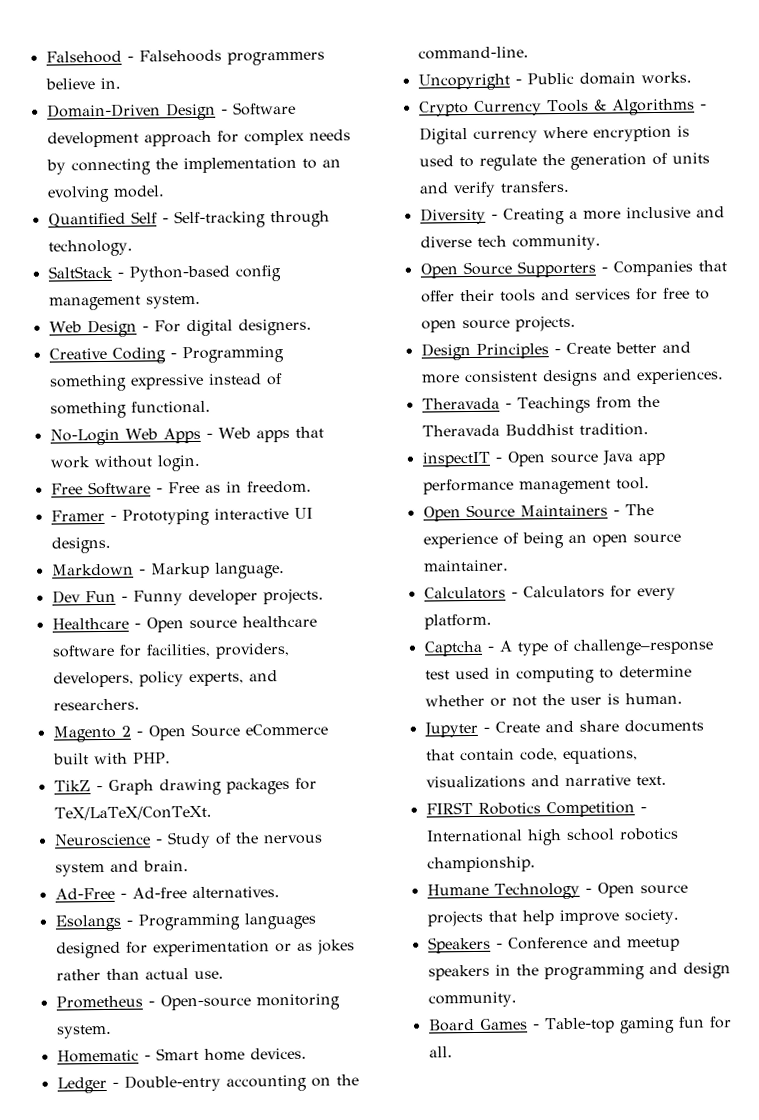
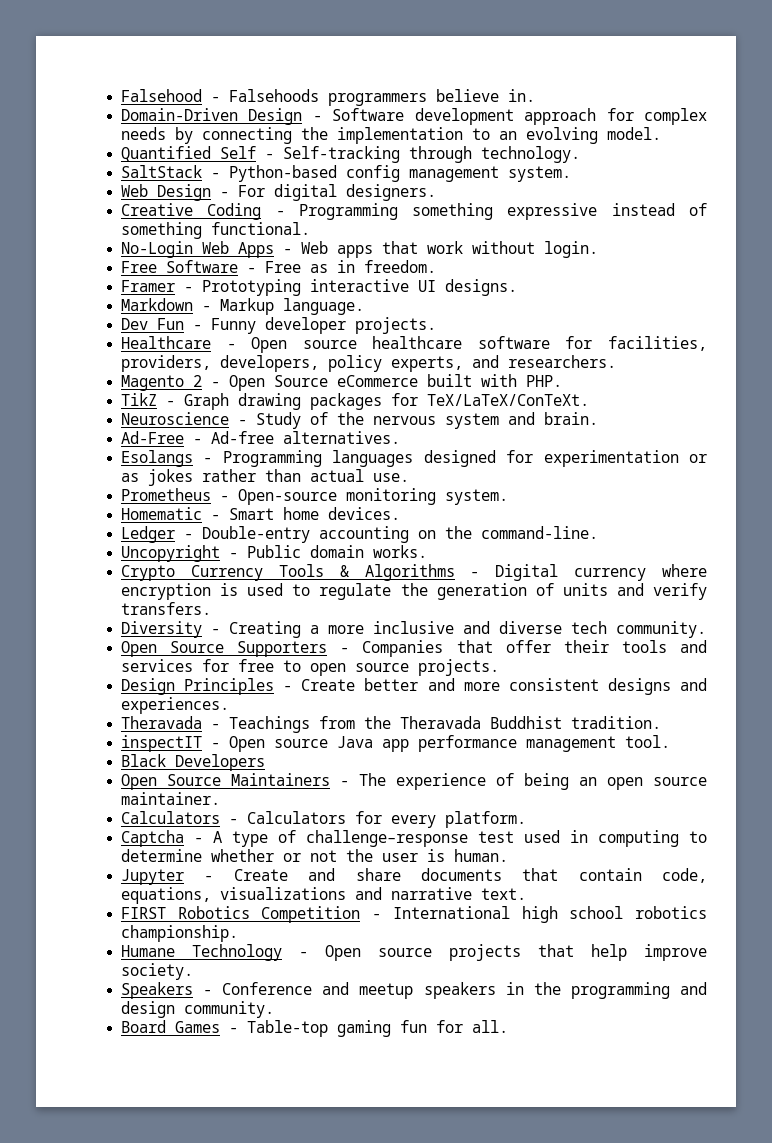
(650, 483) none -> [121,754,266,771] // Black Developers

